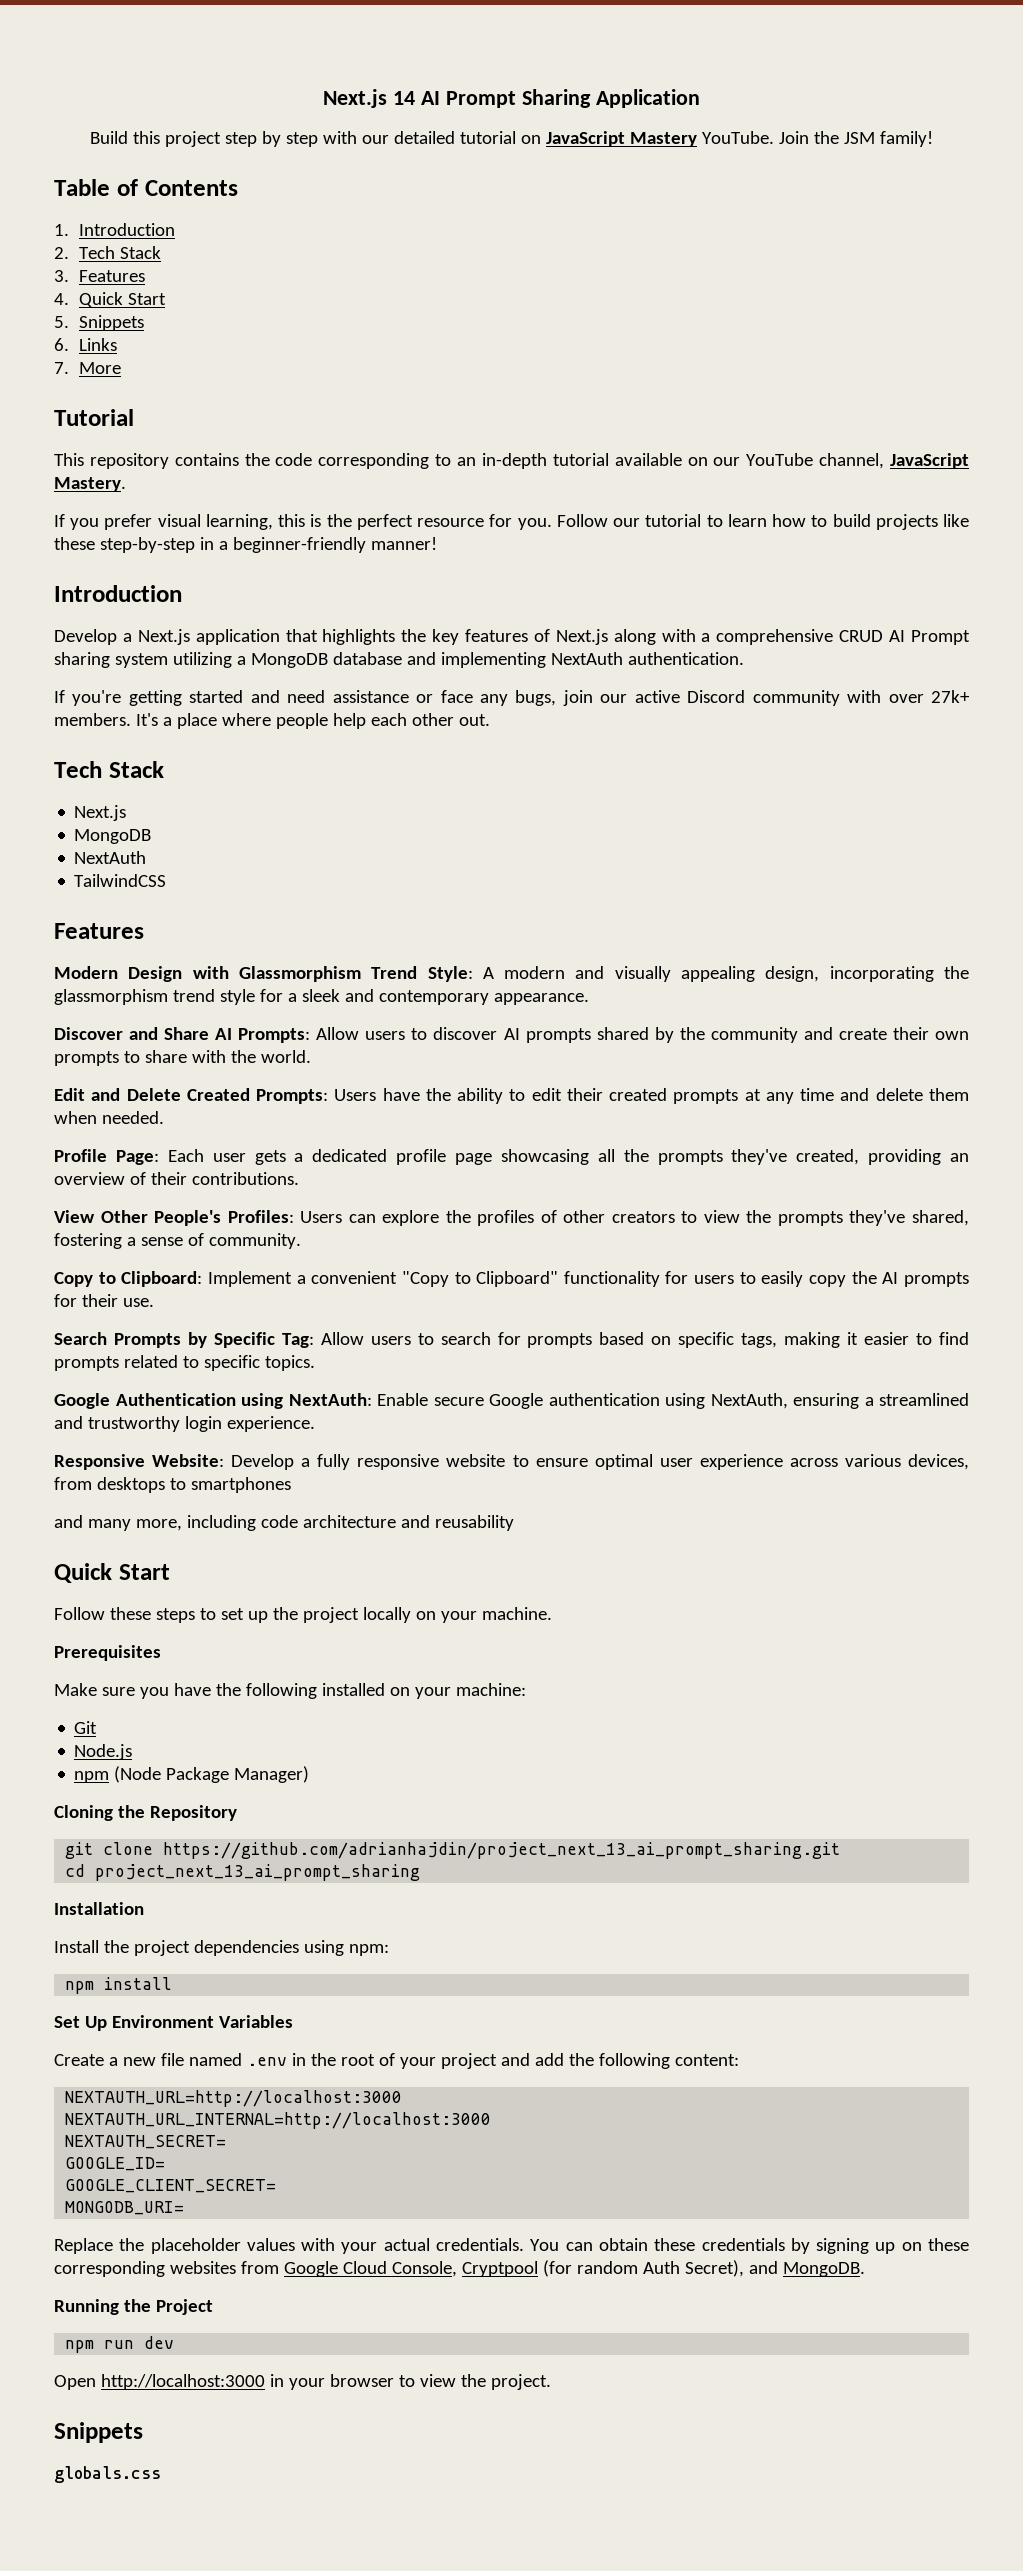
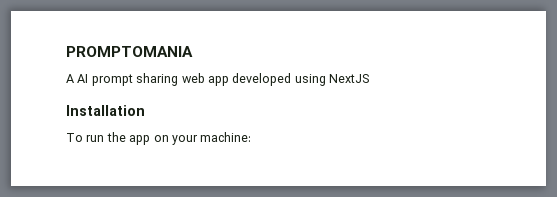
[323,89,700,108] [90,131,933,147] [54,179,238,196] [54,223,176,236] [54,246,162,259] [54,270,146,282] [54,292,167,308] [54,315,145,331] [54,338,118,351] [54,362,122,374] [54,409,134,426] [54,453,970,469] [54,477,126,492] [54,514,969,530] [54,537,437,553] [54,585,182,602] [54,629,970,645] [54,652,744,668] [54,690,971,706] [54,713,490,729] [54,761,164,778] [74,805,127,821] [74,829,152,844] [74,851,147,864] [74,874,167,887] [54,923,144,939] [54,966,969,982] [54,989,589,1005] [54,1027,969,1043] [54,1050,311,1066] [54,1088,970,1104] [54,1111,164,1124] [54,1149,969,1165] [54,1172,299,1185] [54,1210,969,1226] [54,1233,301,1249] [54,1271,969,1287] [54,1294,154,1307] [54,1332,969,1348] [54,1355,315,1371] [54,1393,969,1409] [54,1416,315,1432] [54,1454,969,1470] [54,1477,291,1493] [54,1515,514,1531] [54,1563,170,1583] [54,1607,552,1623] [54,1645,161,1661] [54,1683,526,1699] [74,1721,98,1734] [74,1744,133,1760] [74,1766,310,1783] [54,1805,237,1821] [65,1842,841,1859] [65,1864,421,1881] [54,1902,144,1915] [54,1940,389,1956] [65,1977,173,1994] [54,2015,293,2031] [54,2053,739,2069] [65,2090,403,2107] [65,2112,492,2129] [65,2135,227,2149] [65,2157,166,2171] [65,2179,277,2193] [65,2201,185,2215] [54,2238,969,2254] [54,2260,865,2277] [54,2299,213,2315] [65,2336,175,2353] [54,2374,551,2390] [54,2422,143,2443] [54,2466,161,2483] Next.js 14 AI Prompt Sharing Application // Build this project step by step with our detailed tutorial on JavaScript Mastery YouTube. Join the JSM family! // Table of Contents // 1. Introduction // 2. Tech Stack // 3. Features // 4. Quick Start // 5. Snippets // 6. Links // 7. More // Tutorial // This repository contains the code corresponding to an in-depth tutorial available on our YouTube channel, JavaScript Mastery. // If you prefer visual learning, this is the perfect resource for you. Follow our tutorial to learn how to build projects like these step-by-step in a beginner-friendly manner! // Introduction // Develop a Next.js application that highlights the key features of Next.js along with a comprehensive CRUD AI Prompt sharing system utilizing a MongoDB database and implementing NextAuth authentication. // If you're getting started and need assistance or face any bugs, join our active Discord community with over 27k+ members. It's a place where people help each other out. // Tech Stack // Next.js // MongoDB // NextAuth // TailwindCSS // Features // Modern Design with Glassmorphism Trend Style: A modern and visually appealing design, incorporating the glassmorphism trend style for a sleek and contemporary appearance. // Discover and Share AI Prompts: Allow users to discover AI prompts shared by the community and create their own prompts to share with the world. // Edit and Delete Created Prompts: Users have the ability to edit their created prompts at any time and delete them when needed. // Profile Page: Each user gets a dedicated profile page showcasing all the prompts they've created, providing an overview of their contributions. // View Other People's Profiles: Users can explore the profiles of other creators to view the prompts they've shared, fostering a sense of community. // Copy to Clipboard: Implement a convenient "Copy to Clipboard" functionality for users to easily copy the AI prompts for their use. // Search Prompts by Specific Tag: Allow users to search for prompts based on specific tags, making it easier to find prompts related to specific topics. // Google Authentication using NextAuth: Enable secure Google authentication using NextAuth, ensuring a streamlined and trustworthy login experience. // Responsive Website: Develop a fully responsive website to ensure optimal user experience across various devices, from desktops to smartphones // and many more, including code architecture and reusability // Quick Start // Follow these steps to set up the project locally on your machine. // Prerequisites // Make sure you have the following installed on your machine: // Git // Node.js // npm (Node Package Manager) // Cloning the Repository // git clone https://github.com/adrianhajdin/project_next_13_ai_prompt_sharing.git // cd project_next_13_ai_prompt_sharing // Installation // Install the project dependencies using npm: // npm install // Set Up Environment Variables // Create a new file named .env in the root of your project and add the following content: // NEXTAUTH_URL=http://localhost:3000 // NEXTAUTH_URL_INTERNAL=http://localhost:3000 // NEXTAUTH_SECRET= // GOOGLE_ID= // GOOGLE_CLIENT_SECRET= // MONGODB_URI= // Replace the placeholder values with your actual credentials. You can obtain these credentials by signing up on these corresponding websites from Google Cloud Console, Cryptpool (for random Auth Secret), and MongoDB. // Running the Project // npm run dev // Open http://localhost:3000 in your browser to view the project. // Snippets // globals.css -> [66,46,193,57] [66,73,369,86] [66,105,145,116] [66,132,252,145] PROMPTOMANIA // A AI prompt sharing web app developed using NextJS // Installation // To run the app on your machine:

